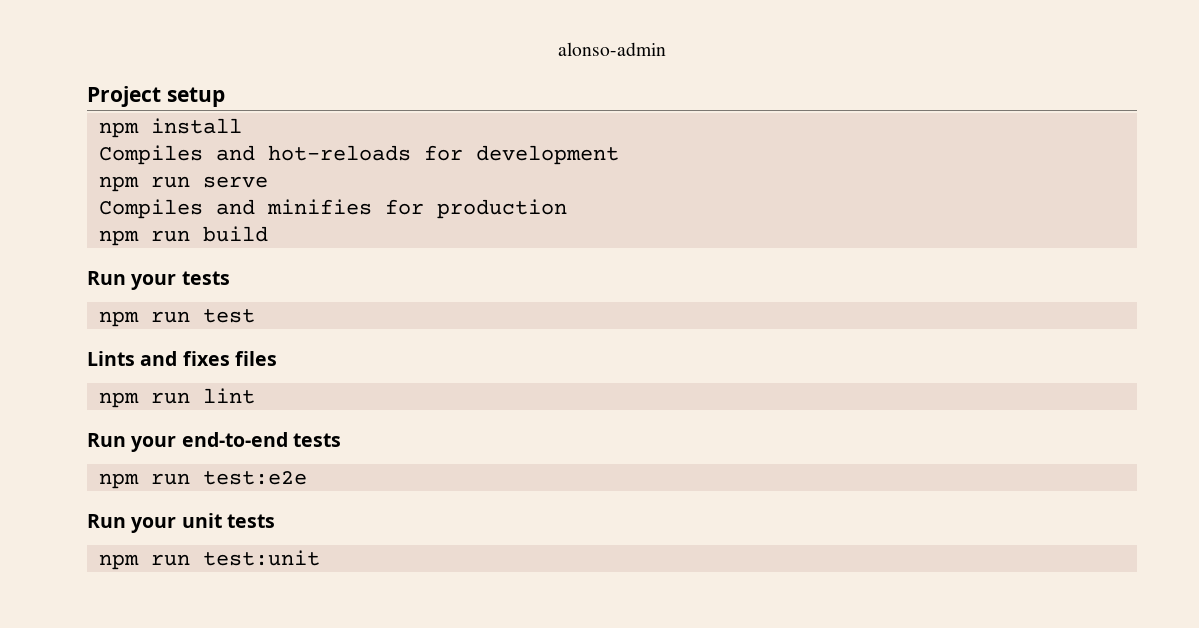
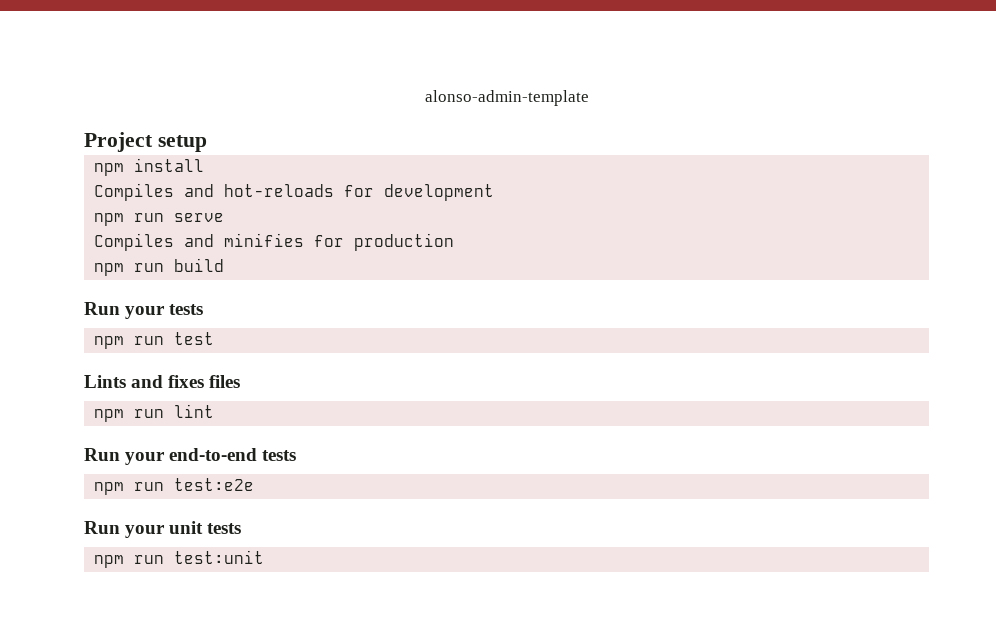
[558,42,666,56] alonso-admin -> [424,90,589,106] alonso-admin-template

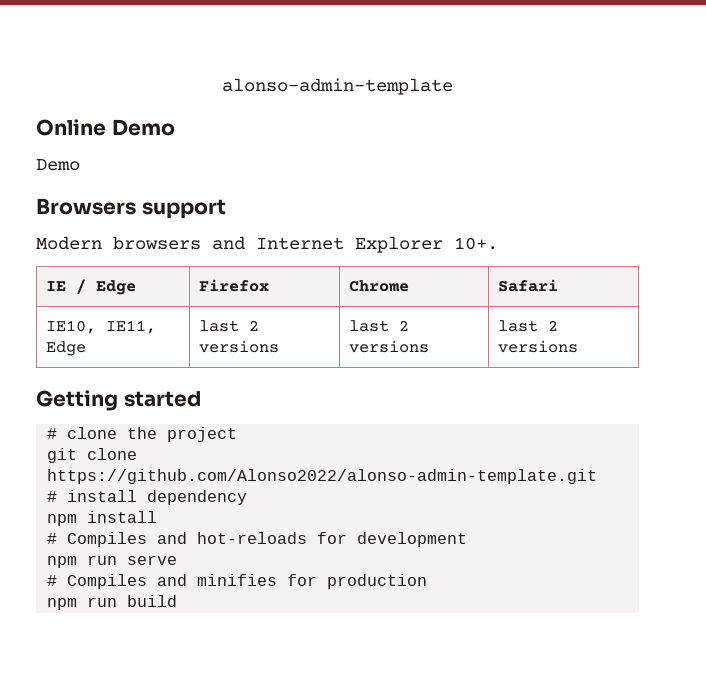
[84,132,207,152] Project setup -> [36,119,175,136] [36,159,80,171] [36,198,226,219] [36,236,498,253] [45,279,136,295] [198,279,269,292] [348,280,409,292] [497,279,558,292] [45,320,156,334] [45,341,86,356] [198,320,259,332] [198,340,279,353] [348,320,409,332] [348,340,429,353] [497,320,558,332] [497,340,578,353] [36,390,201,411] [47,427,238,442] [47,448,138,463] [47,469,598,484] [47,490,248,505] Online Demo // Demo // Browsers support // Modern browsers and Internet Explorer 10+. // IE / Edge | Firefox | Chrome | Safari // IE10, IE11, Edge | last 2 versions | last 2 versions | last 2 versions // Getting started // # clone the project // git clone https://github.com/Alonso2022/alonso-admin-template.git // # install dependency
(205, 165) none -> [47,533,58,544] #
(225, 217) none -> [47,575,58,586] #
[84,302,204,319] [94,332,215,349] [84,375,241,388] [94,404,215,422] [84,448,297,465] [94,478,255,495] [84,521,242,538] [94,550,265,568] // Run your tests // npm run test // Lints and fixes files // npm run lint // Run your end-to-end tests // npm run test:e2e // Run your unit tests // npm run test:unit -> (178, 601) none

